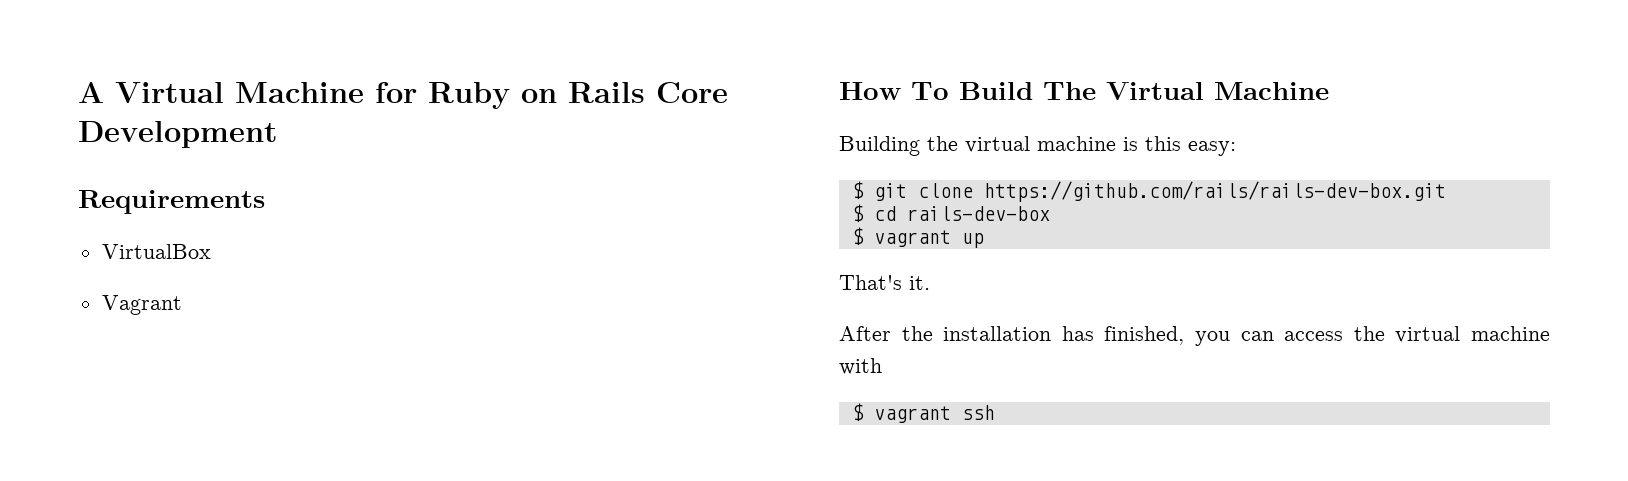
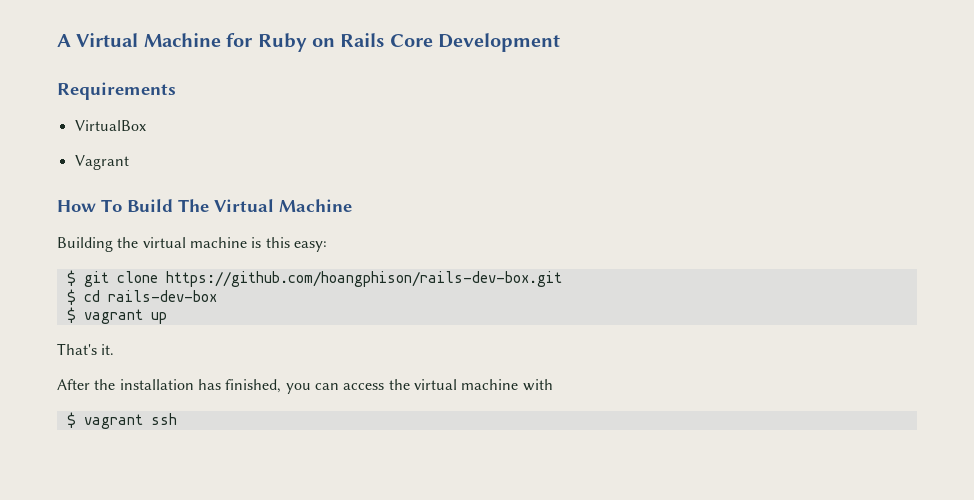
[983,181,1446,202] https://github.com/rails/rails-dev-box.git -> [165,271,562,287] https://github.com/hoangphison/rails-dev-box.git

